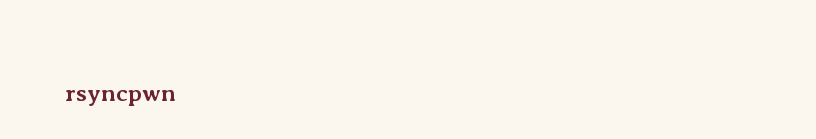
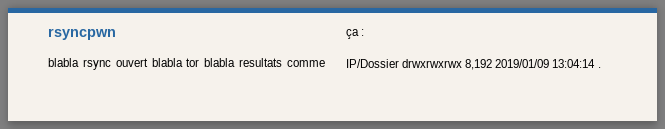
(176, 98) none -> [48,58,325,70] [346,29,365,39] [346,59,601,70] // blabla rsync ouvert blabla tor blabla resultats comme ça : // IP/Dossier drwxrwxrwx 8,192 2019/01/09 13:04:14 .

